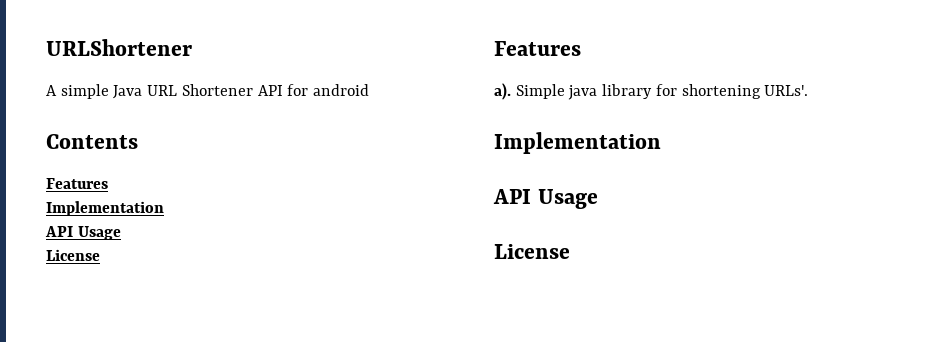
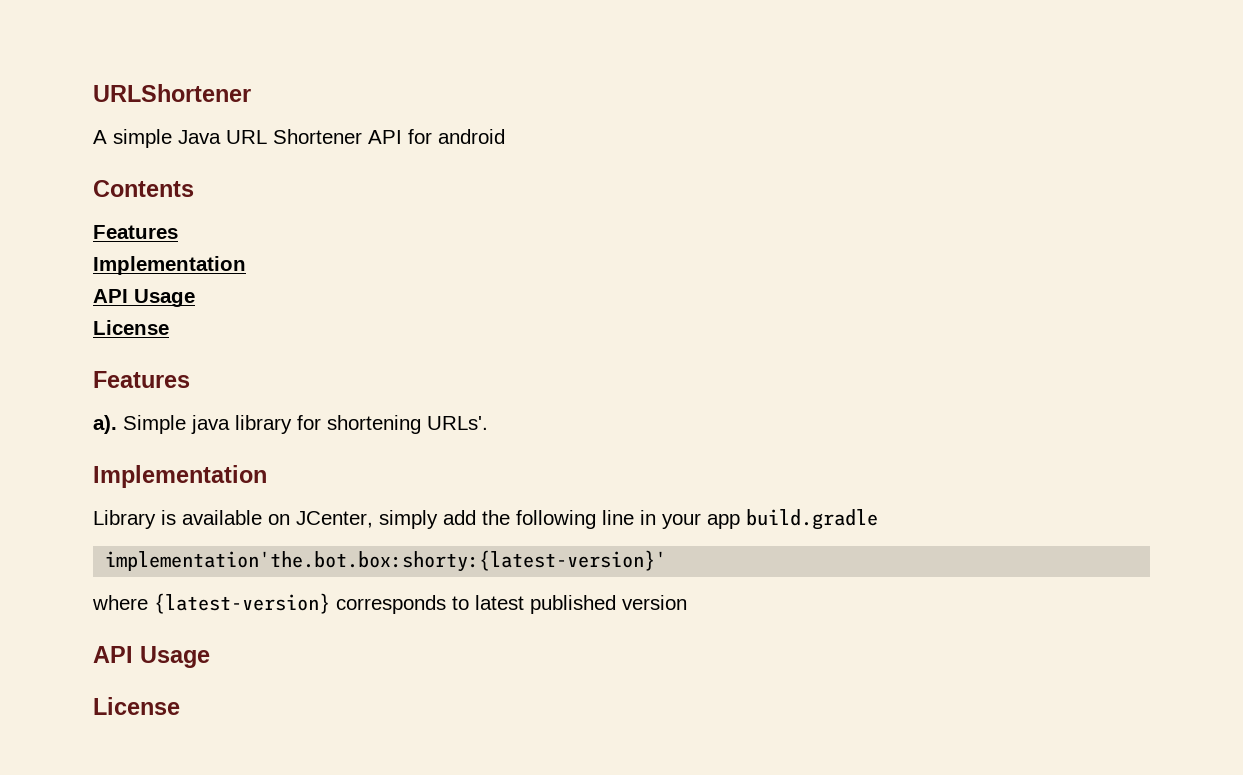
(661, 143) none -> [93,509,878,530] [105,550,667,572] [92,593,687,614] // Library is available on JCenter, simply add the following line in your app build.gradle // implementation'the.bot.box:shorty:{latest-version}' // where {latest-version} corresponds to latest published version

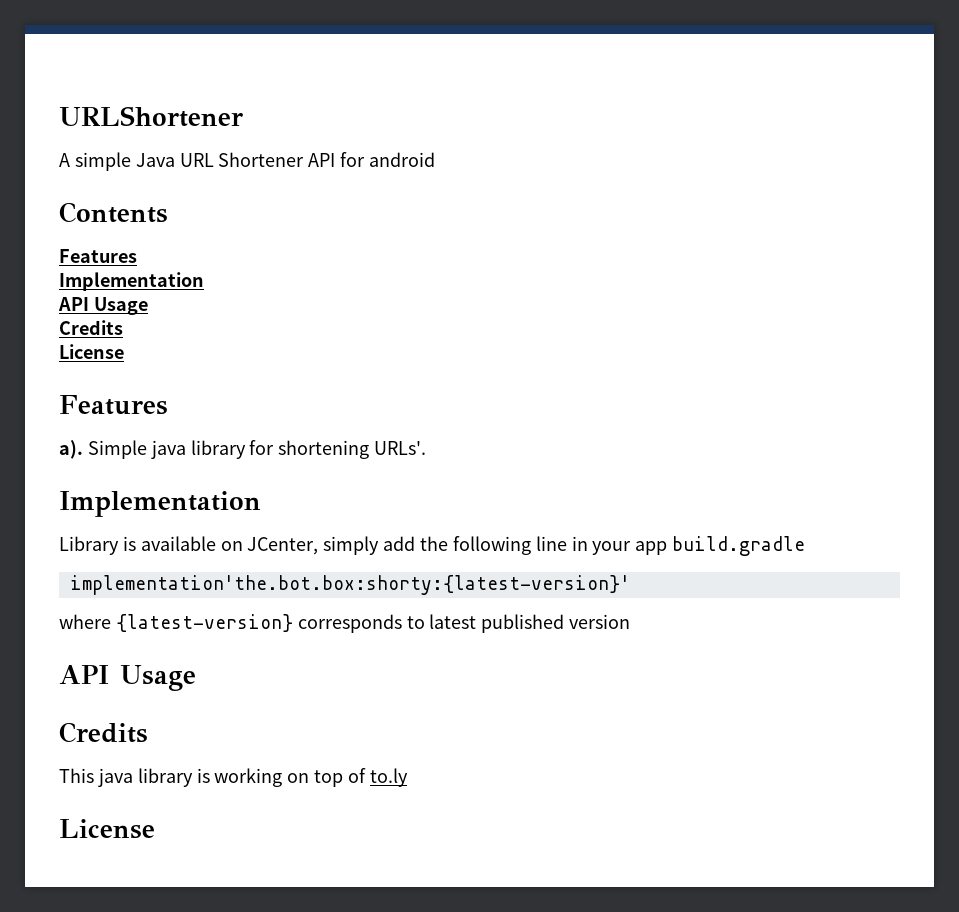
(195, 298) none -> [59,320,123,335] // Credits
(210, 657) none -> [59,722,148,743] [59,768,408,787] // Credits // This java library is working on top of to.ly

